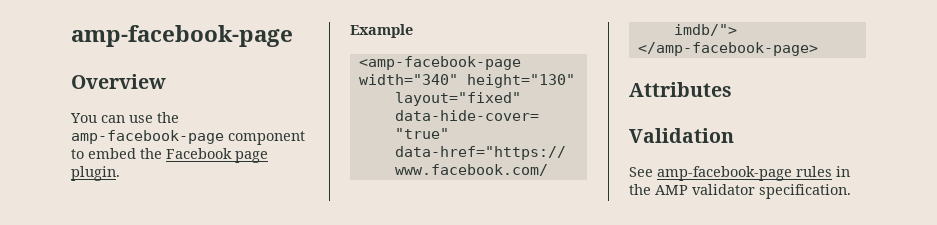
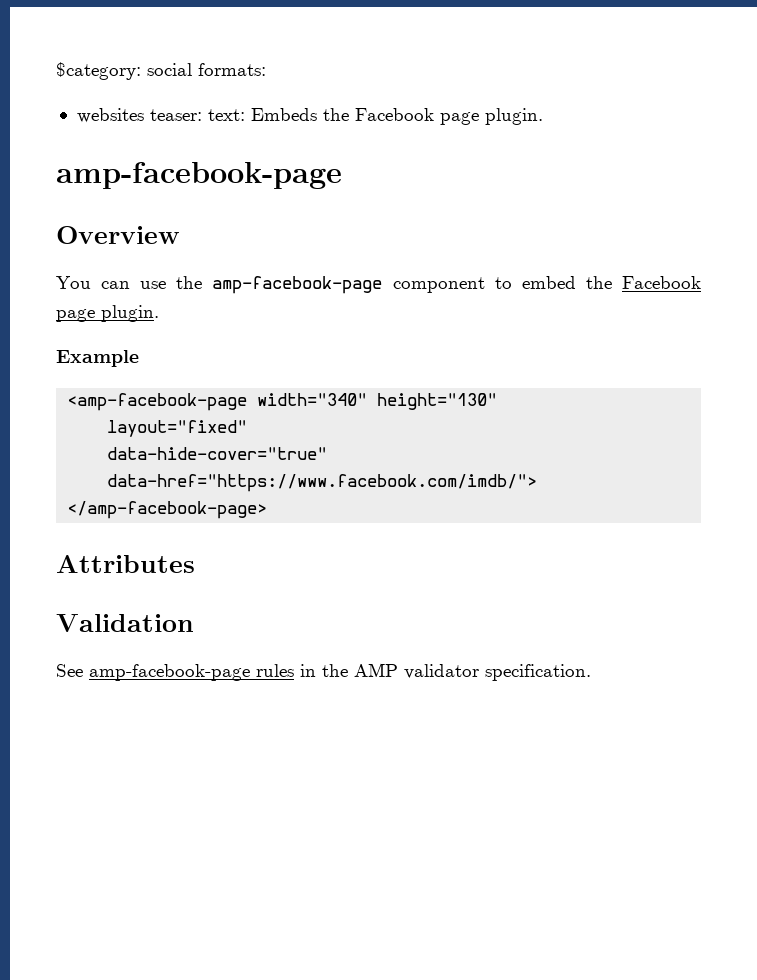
(71, 36) none -> [56,62,266,80] [76,108,543,125] $category: social formats: // websites teaser: text: Embeds the Facebook page plugin. //

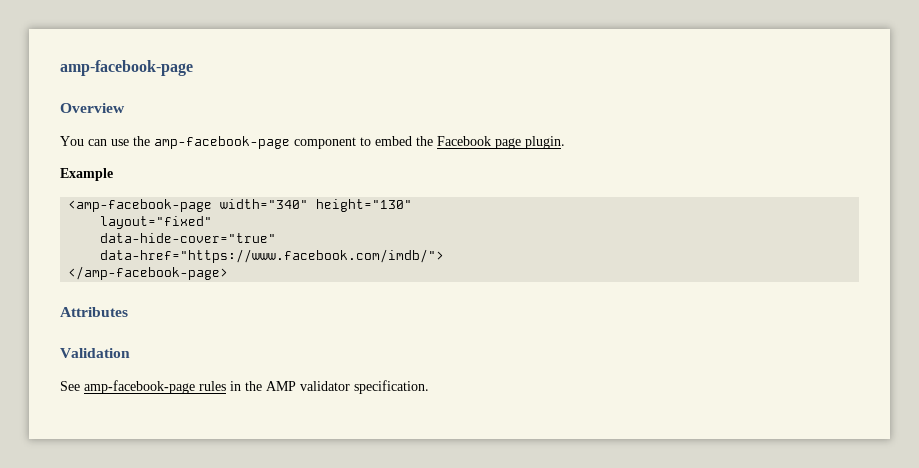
[56,62,266,80] [76,108,543,125] $category: social formats: // websites teaser: text: Embeds the Facebook page plugin. // -> (60, 68) none

